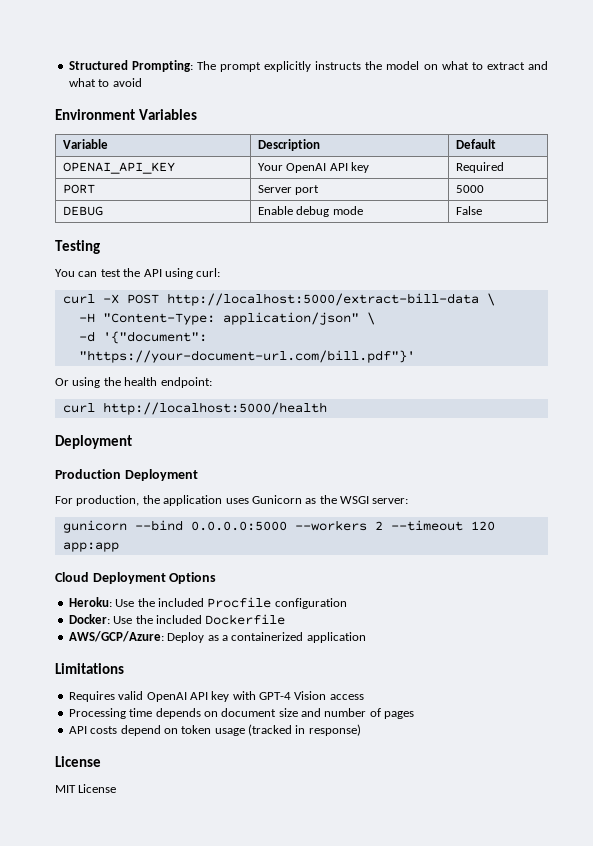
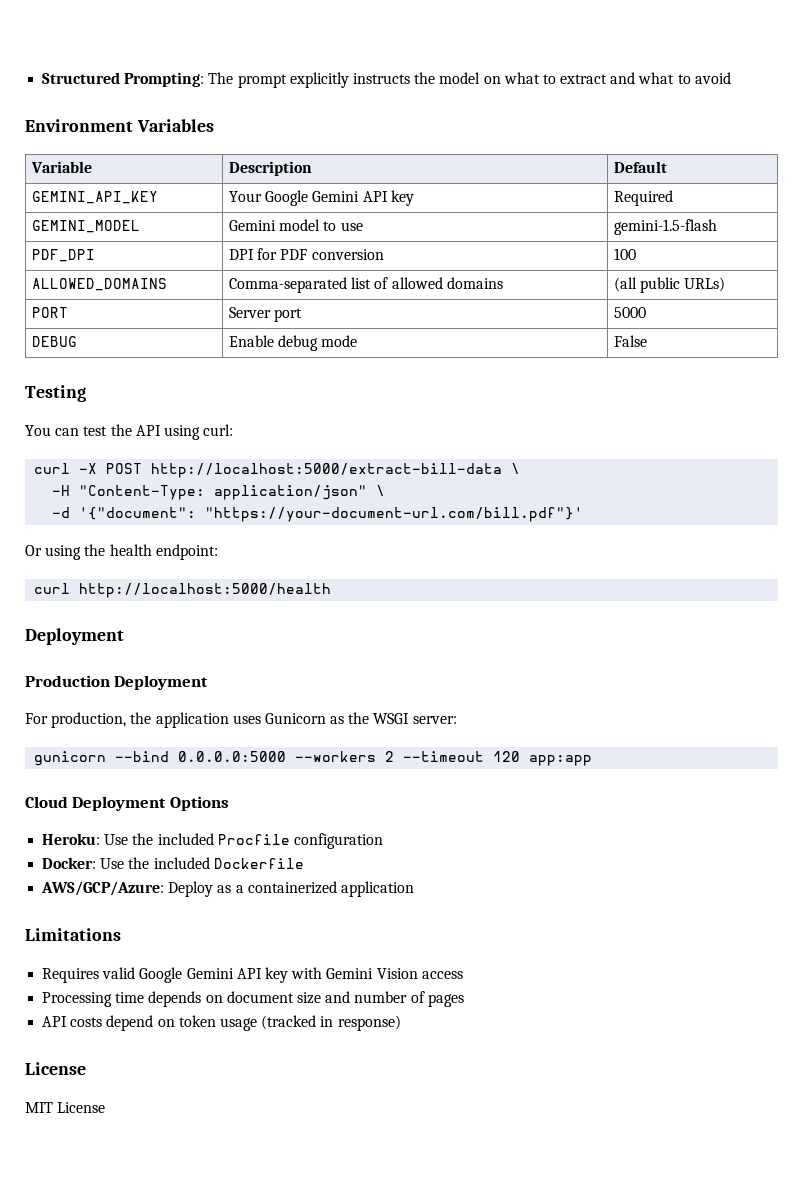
[63,162,176,174] OPENAI_API_KEY -> [32,191,159,204] GEMINI_API_KEY
[286,163,327,173] OpenAI -> [265,190,360,206] Google Gemini
(505, 167) none -> [32,220,141,233] [229,219,363,231] [614,219,718,235] [32,249,96,262] [229,248,384,260] [614,248,637,260] [32,278,168,291] [229,277,503,293] [614,277,726,293] // GEMINI_MODEL | Gemini model to use | gemini-1.5-flash // PDF_DPI | DPI for PDF conversion | 100 // ALLOWED_DOMAINS | Comma-separated list of allowed domains | (all public URLs)
[146,692,187,702] OpenAI -> [139,967,234,983] Google Gemini
[259,692,291,700] GPT-4 -> [326,968,374,979] Gemini

